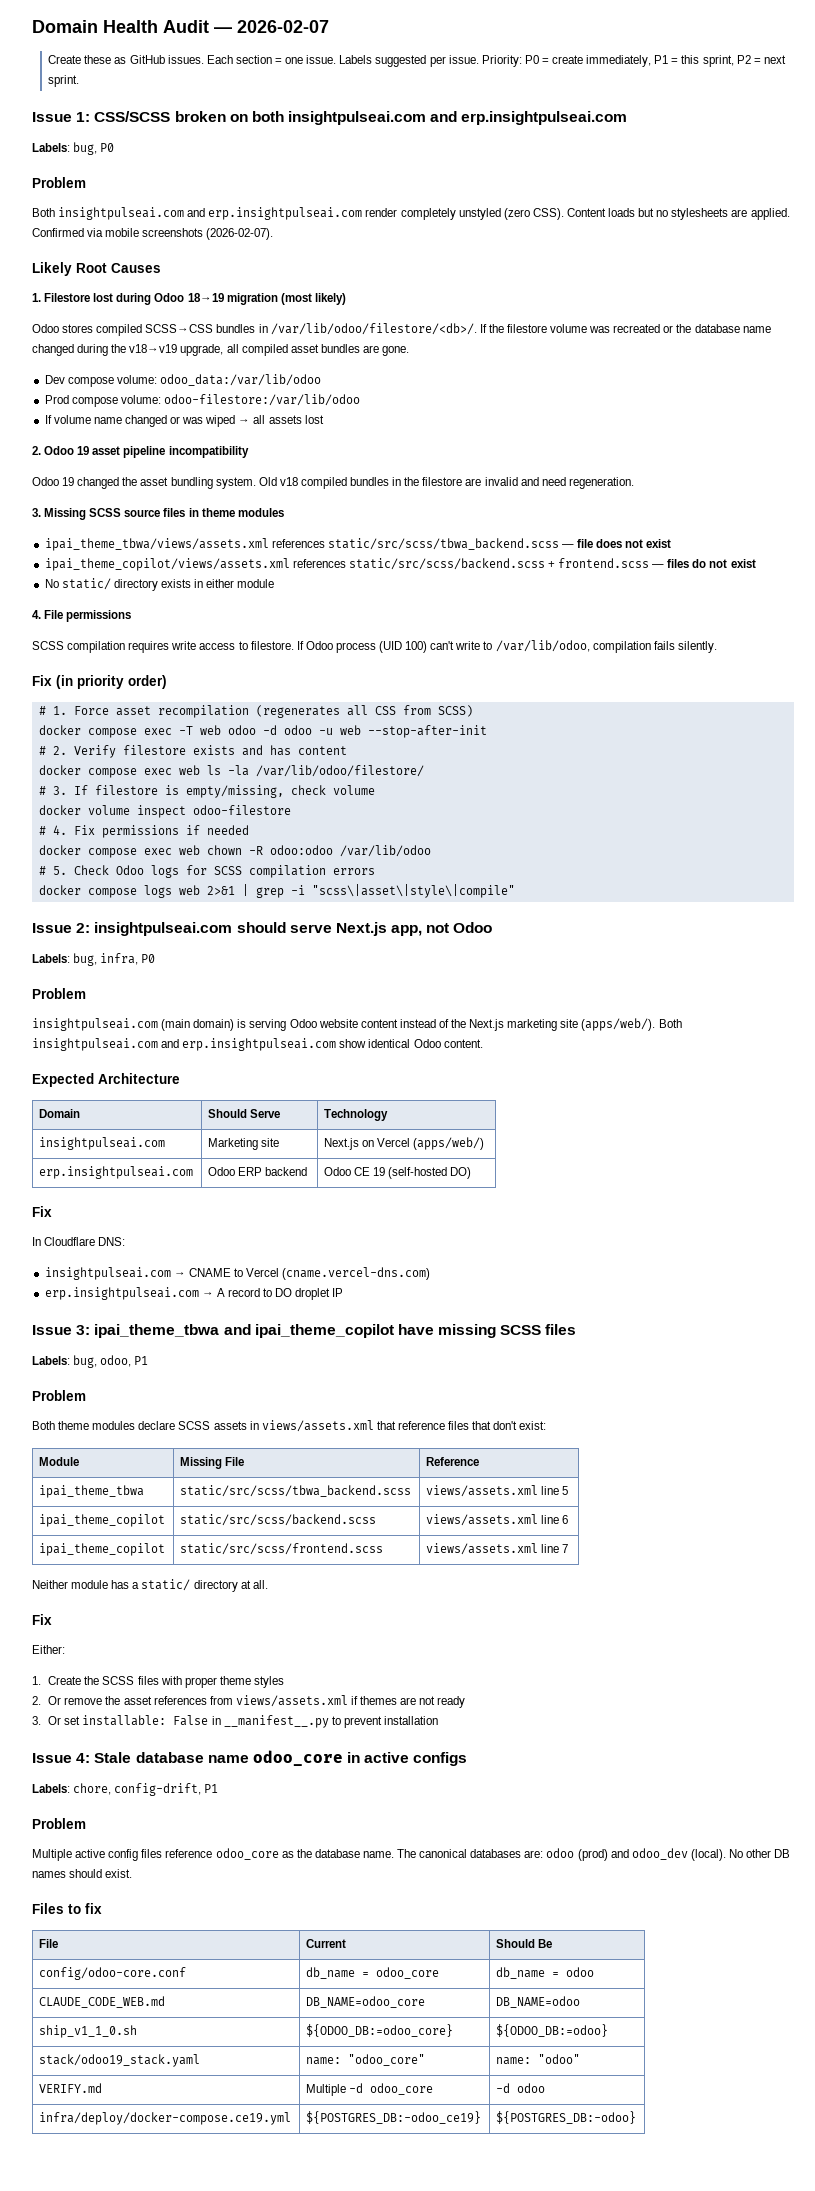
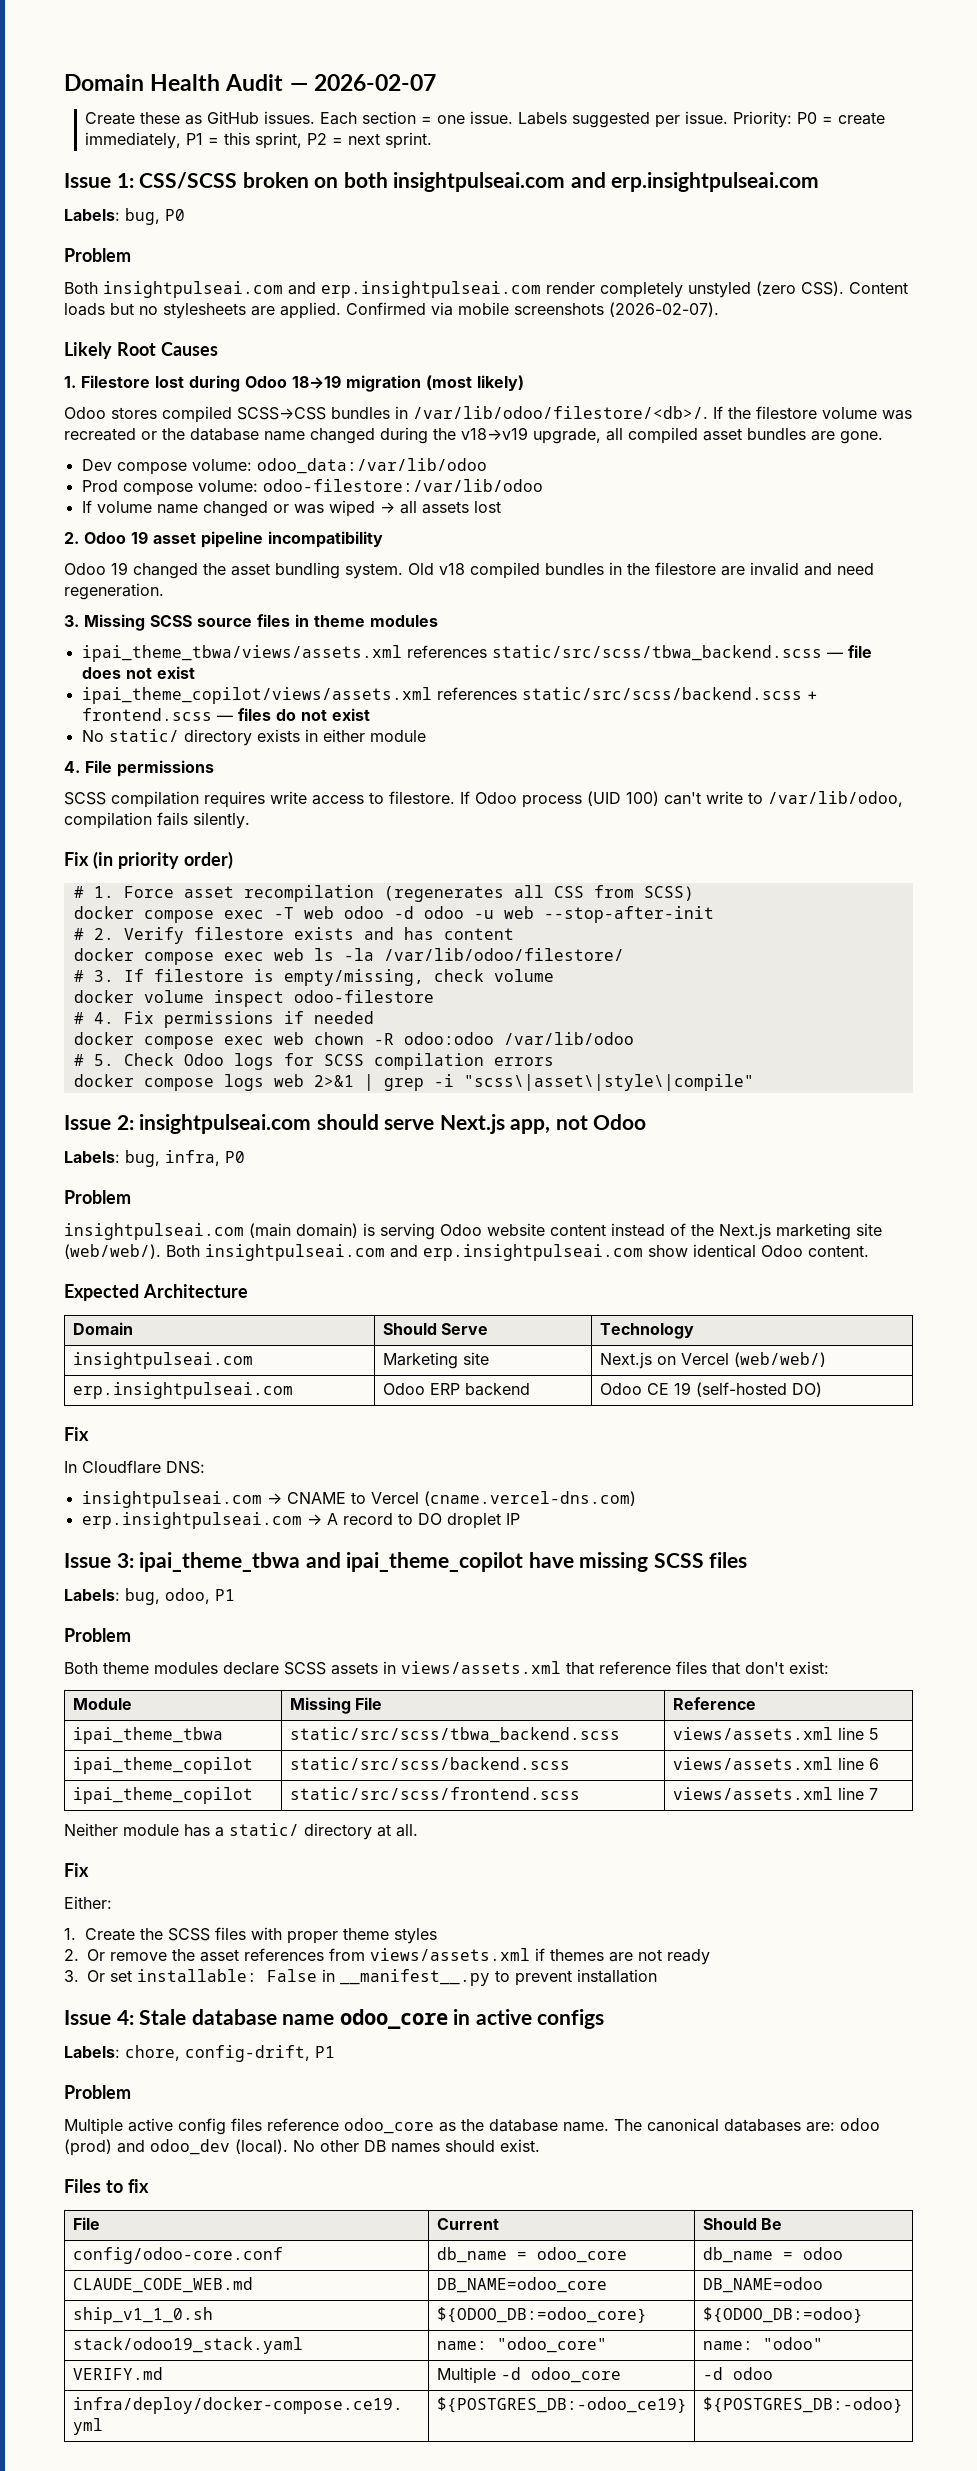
[581,1018,656,1031] (apps/web/). -> [64,1244,161,1259] (web/web/).
[413,1137,485,1150] (apps/web/) -> [733,1352,826,1367] (web/web/)

